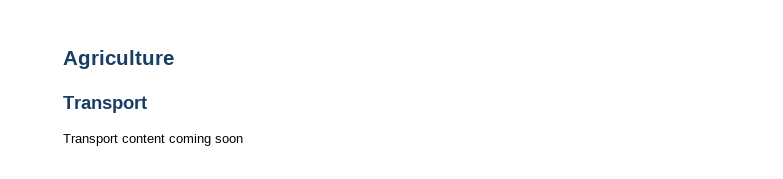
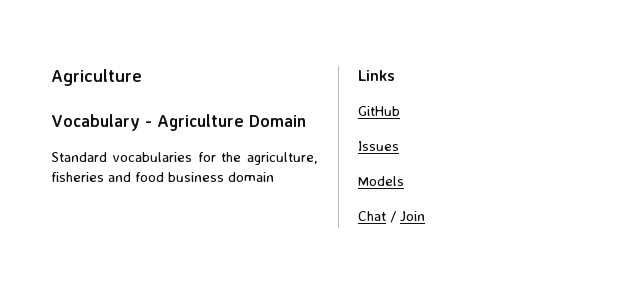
[63,96,147,113] [63,134,243,146] Transport // Transport content coming soon -> [51,114,306,131] [51,152,318,165] [51,172,274,182] [358,70,395,81] [358,106,400,116] [358,141,399,151] [358,176,404,186] [358,211,425,223] Vocabulary - Agriculture Domain // Standard vocabularies for the agriculture, fisheries and food business domain // Links // GitHub // Issues // Models // Chat / Join

